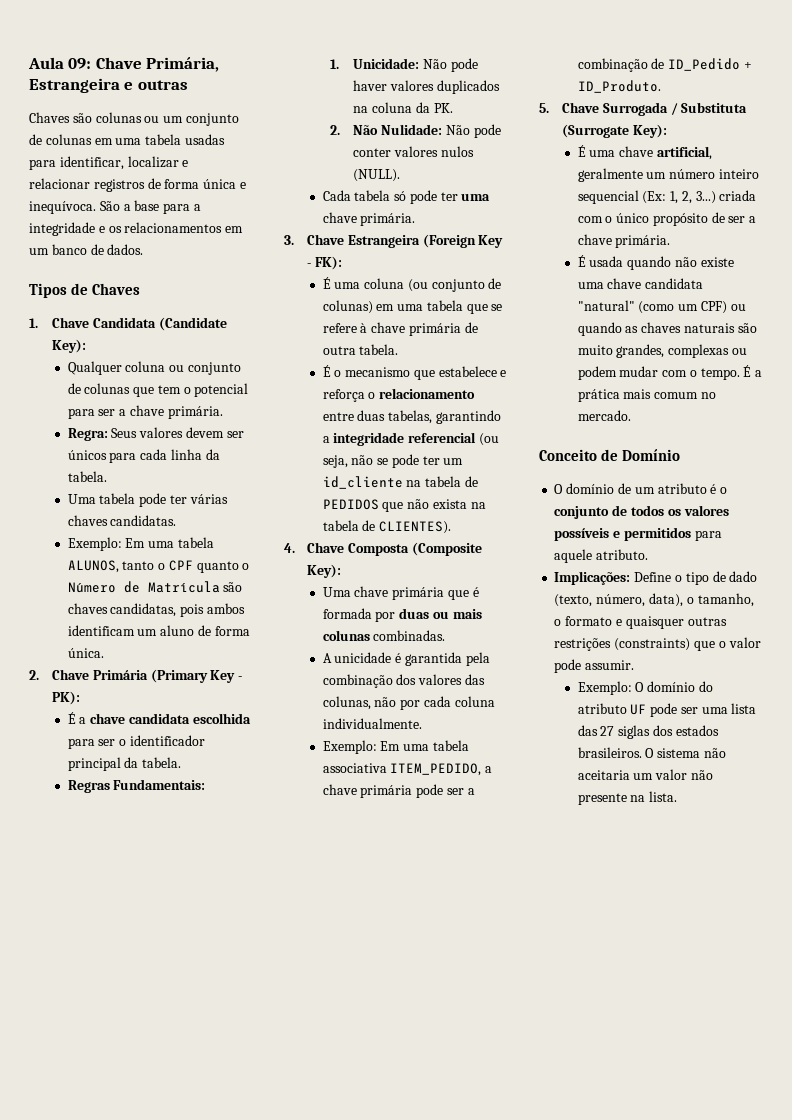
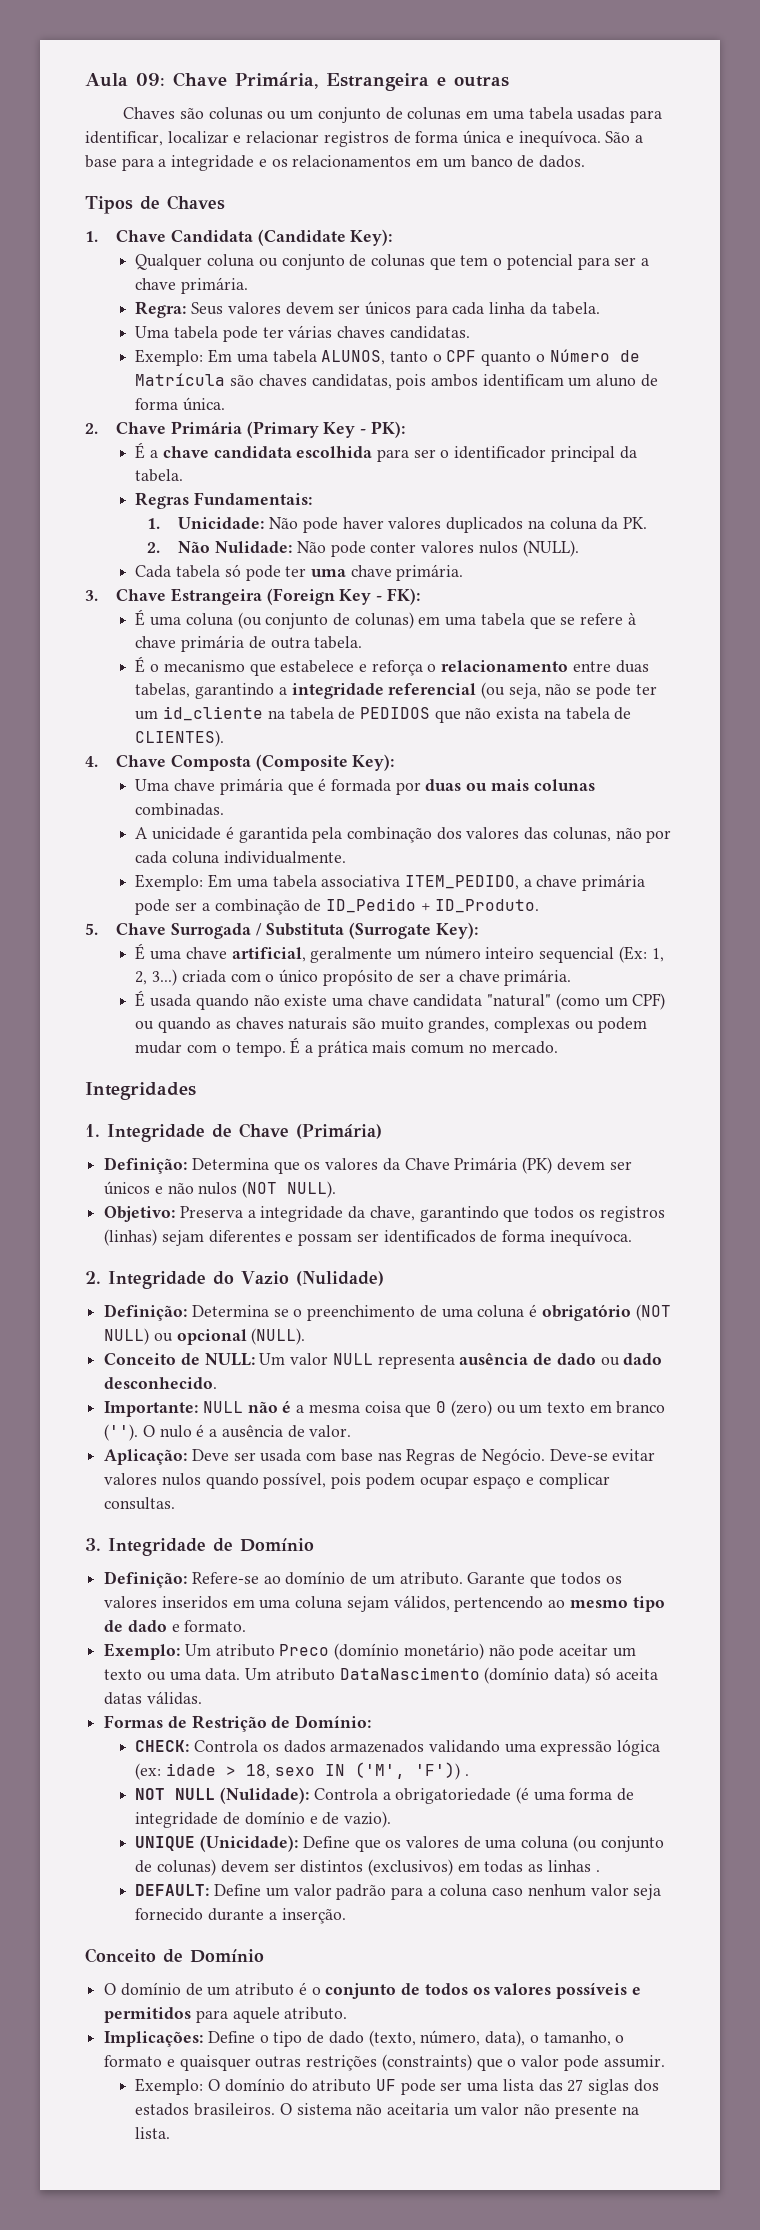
(631, 415) none -> [85,1082,196,1100] [85,1123,382,1142] [104,1157,632,1174] [104,1181,337,1198] [104,1206,665,1222] [104,1229,632,1246] [85,1271,384,1289] [104,1304,671,1321] [104,1328,306,1345] [104,1353,663,1369] [104,1377,218,1389] [104,1400,666,1417] [104,1424,352,1441] [104,1448,656,1465] [104,1472,610,1489] [104,1497,176,1510] [85,1538,314,1556] [104,1571,622,1588] [104,1595,665,1612] [104,1620,247,1632] [104,1643,636,1660] [104,1667,658,1684] [104,1691,202,1705] [104,1715,372,1732] [135,1739,661,1756] [135,1762,469,1780] [135,1787,635,1804] [135,1811,392,1828] [135,1835,664,1852] [135,1859,600,1876] [135,1884,662,1900] [135,1908,346,1924] // Integridades // 1. Integridade de Chave (Primária) // Definição: Determina que os valores da Chave Primária (PK) devem ser únicos e não nulos (NOT NULL). // Objetivo: Preserva a integridade da chave, garantindo que todos os registros (linhas) sejam diferentes e possam ser identificados de forma inequívoca. // 2. Integridade do Vazio (Nulidade) // Definição: Determina se o preenchimento de uma coluna é obrigatório (NOT NULL) ou opcional (NULL). // Conceito de NULL: Um valor NULL representa ausência de dado ou dado desconhecido. // Importante: NULL não é a mesma coisa que 0 (zero) ou um texto em branco (''). O nulo é a ausência de valor. // Aplicação: Deve ser usada com base nas Regras de Negócio. Deve-se evitar valores nulos quando possível, pois podem ocupar espaço e complicar consultas. // 3. Integridade de Domínio // Definição: Refere-se ao domínio de um atributo. Garante que todos os valores inseridos em uma coluna sejam válidos, pertencendo ao mesmo tipo de dado e formato. // Exemplo: Um atributo Preco (domínio monetário) não pode aceitar um texto ou uma data. Um atributo DataNascimento (domínio data) só aceita datas válidas. // Formas de Restrição de Domínio: // CHECK: Controla os dados armazenados validando uma expressão lógica (ex: idade > 18, sexo IN ('M', 'F')) . // NOT NULL (Nulidade): Controla a obrigatoriedade (é uma forma de integridade de domínio e de vazio). // UNIQUE (Unicidade): Define que os valores de uma coluna (ou conjunto de colunas) devem ser distintos (exclusivos) em todas as linhas . // DEFAULT: Define um valor padrão para a coluna caso nenhum valor seja fornecido durante a inserção.

